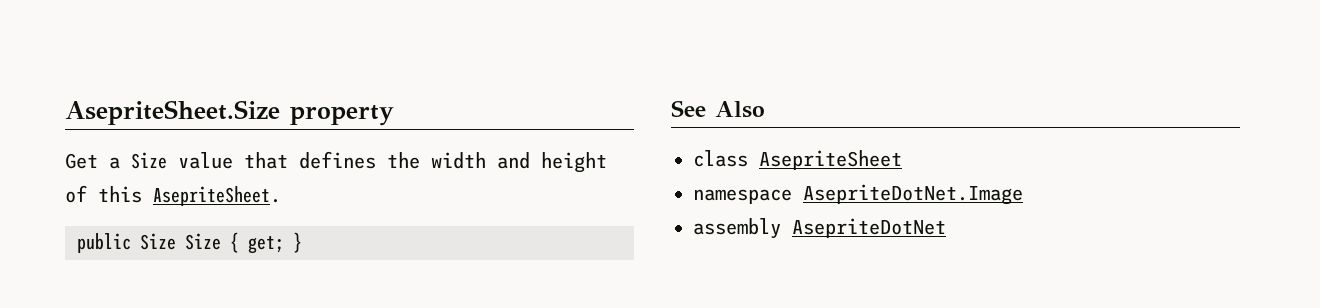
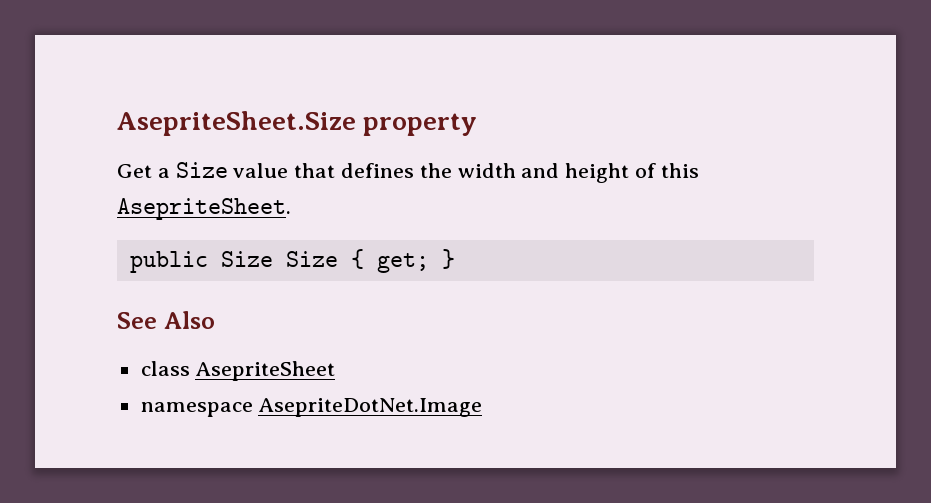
[693,218,946,239] // assembly AsepriteDotNet -> (483, 407) none

